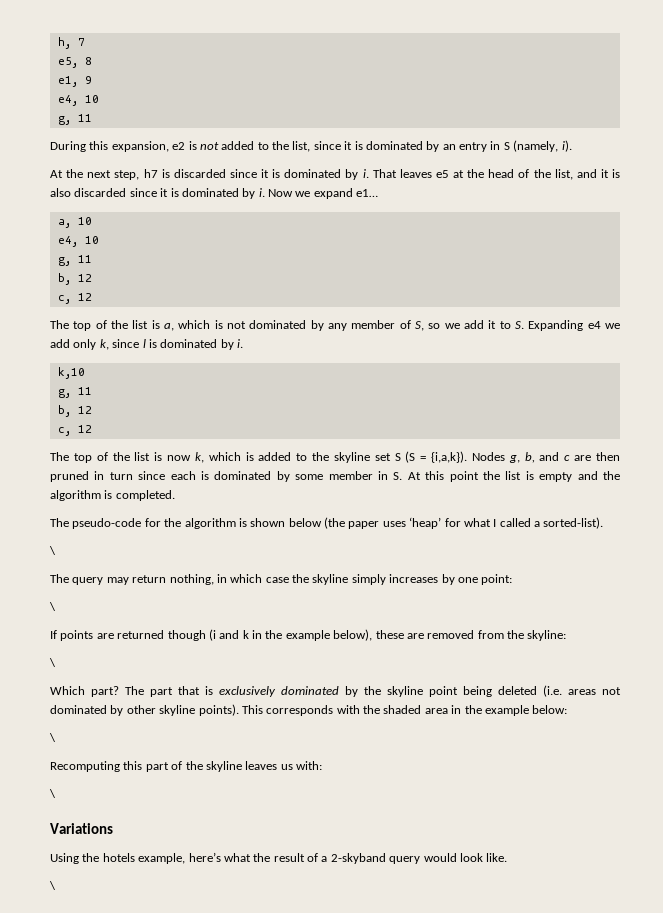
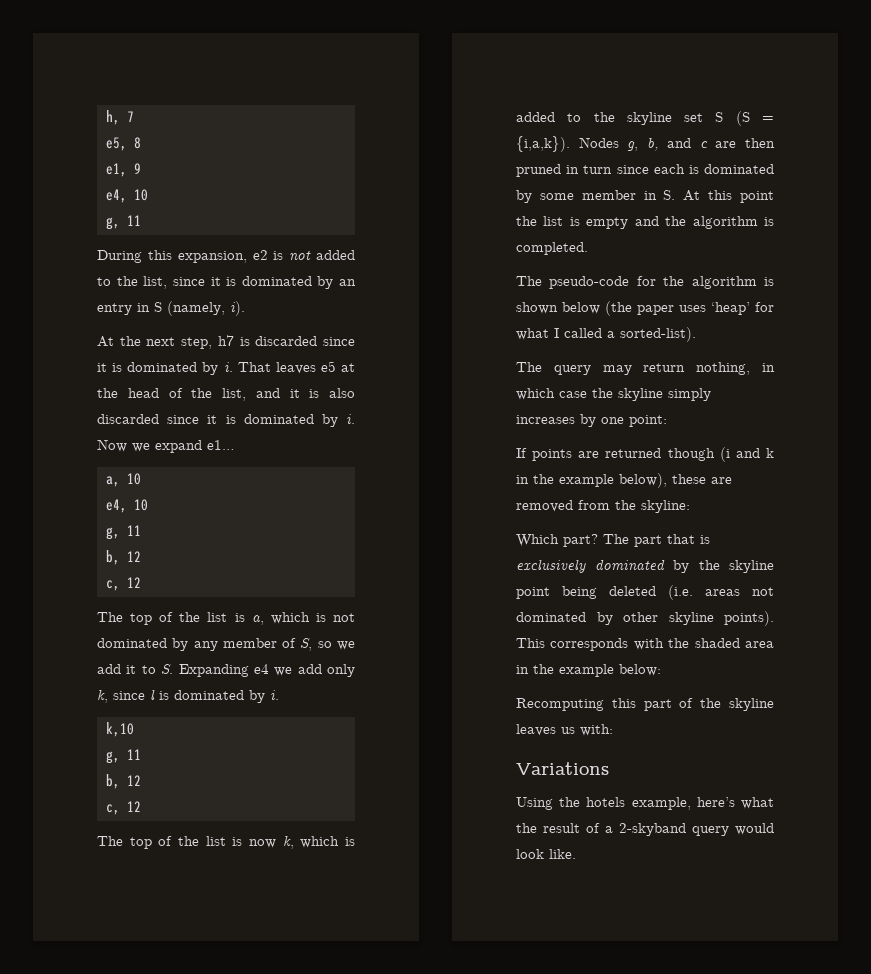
[49,546,56,555] // \ -> (696, 334) none
[49,602,56,611] // \ -> (667, 421) none
[49,658,56,667] // \ -> (690, 506) none
[49,733,56,742] // \ -> (661, 670) none
[49,789,56,798] // \ -> (613, 730) none
[49,881,56,890] // \ -> (576, 854) none

